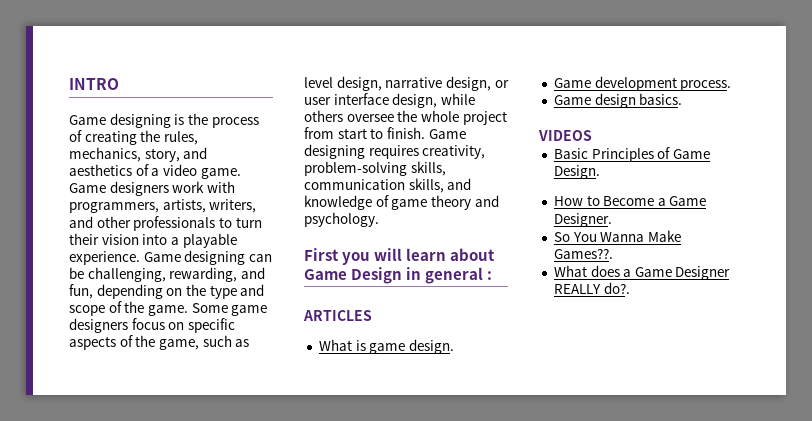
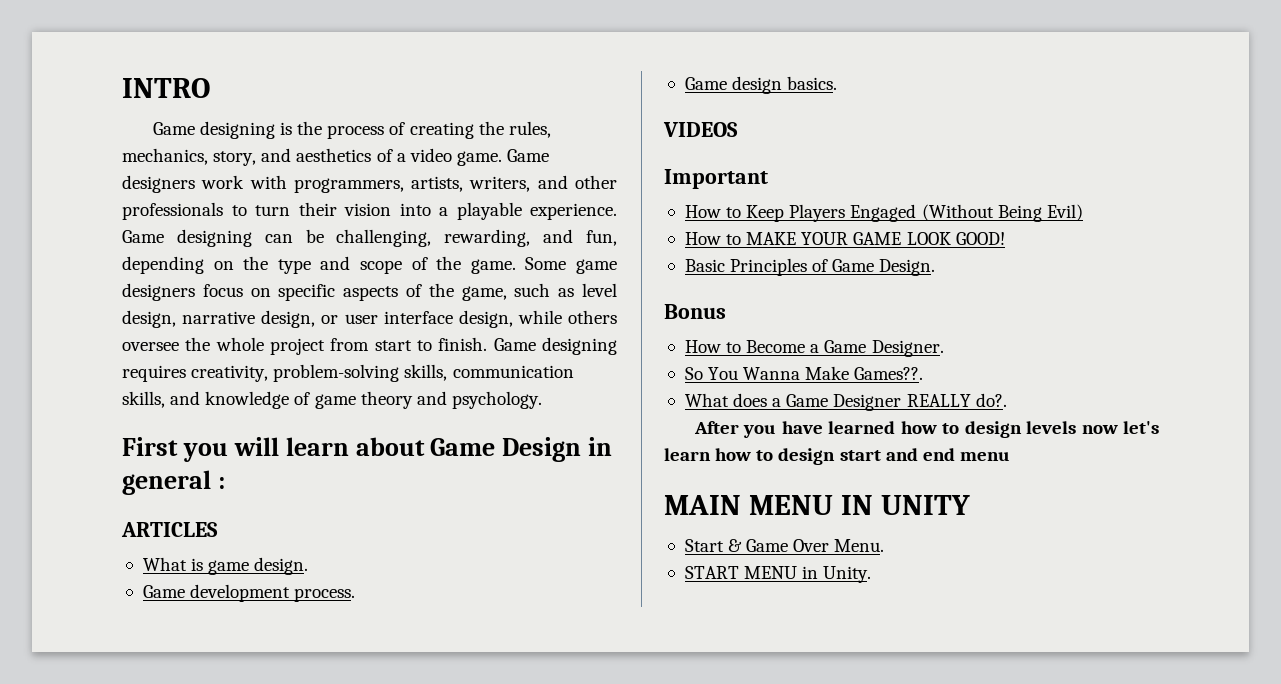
(592, 135) none -> [664,169,768,189] [684,204,1083,222] [684,232,1005,245] // Important // How to Keep Players Engaged (Without Being Evil) // How to MAKE YOUR GAME LOOK GOOD!
(600, 172) none -> [664,304,726,319] // Bonus
(630, 288) none -> [693,421,1159,438] [664,448,1010,465] [664,495,970,515] [684,539,885,552] [684,566,872,583] // After you have learned how to design levels now let's learn how to design start and end menu // MAIN MENU IN UNITY // Start & Game Over Menu. // START MENU in Unity.

